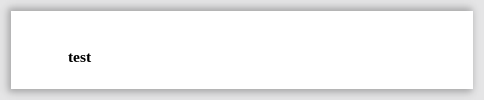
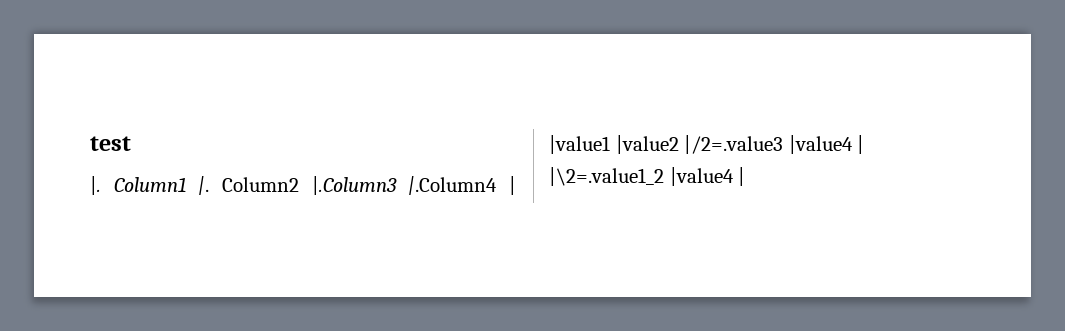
(92, 57) none -> [90,176,516,195] [549,135,865,154] [549,167,746,186] // |. Column1 |. Column2 |.Column3 |.Column4 | |value1 |value2 |/2=.value3 |value4 | |\2=.value1_2 |value4 |

